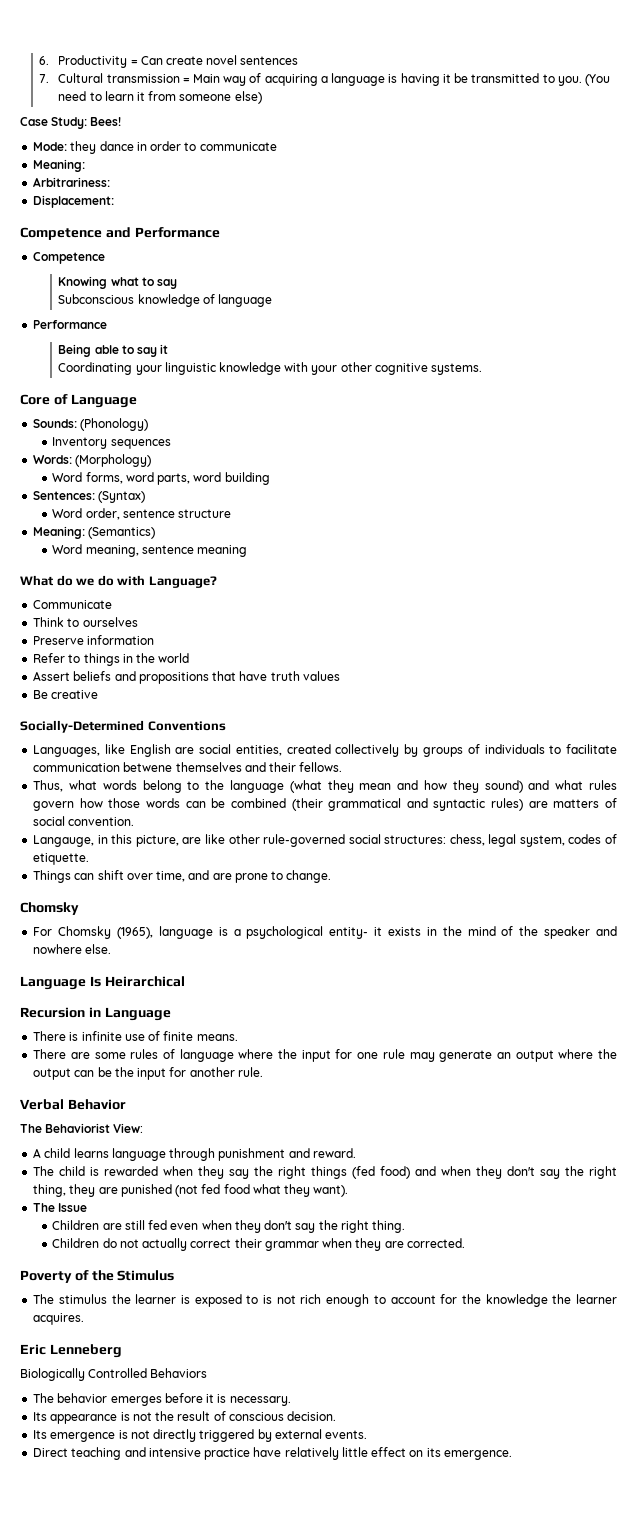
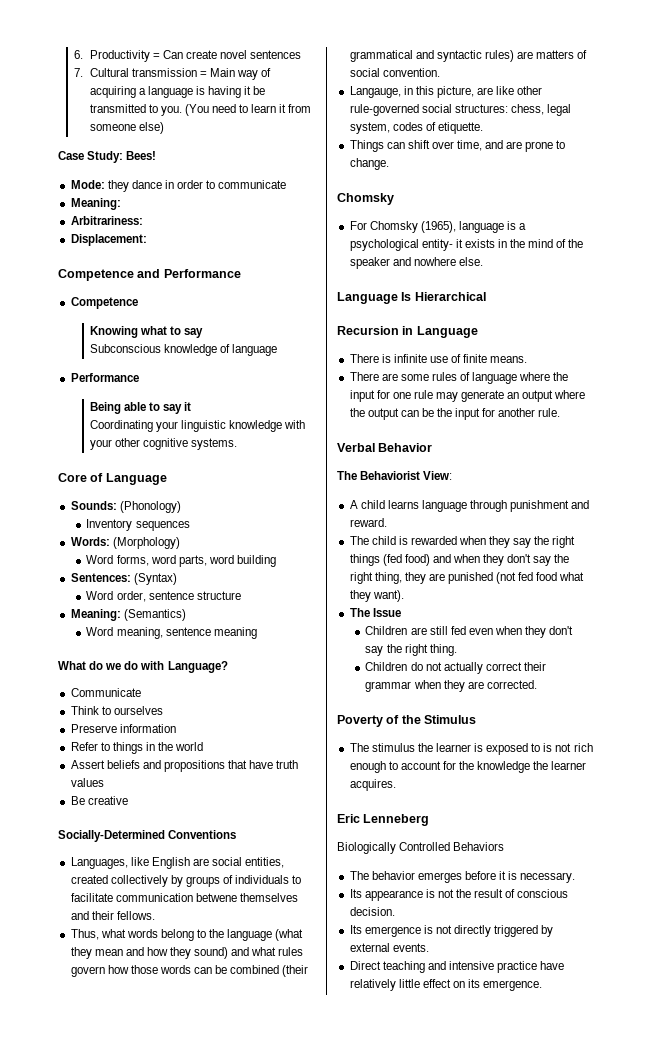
[104,976,185,987] Heirarchical -> [414,292,486,301] Hierarchical

